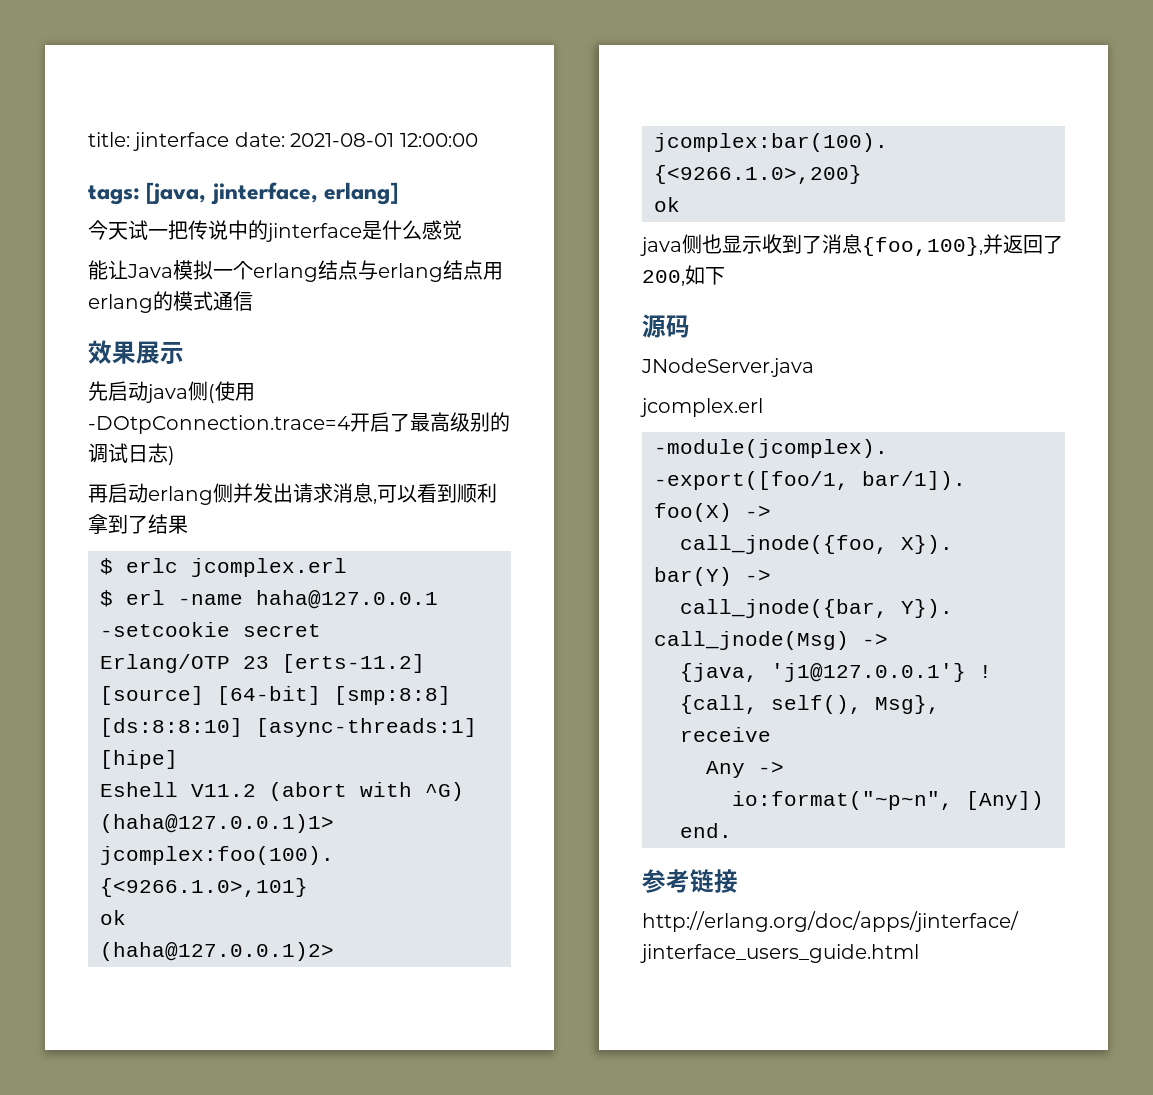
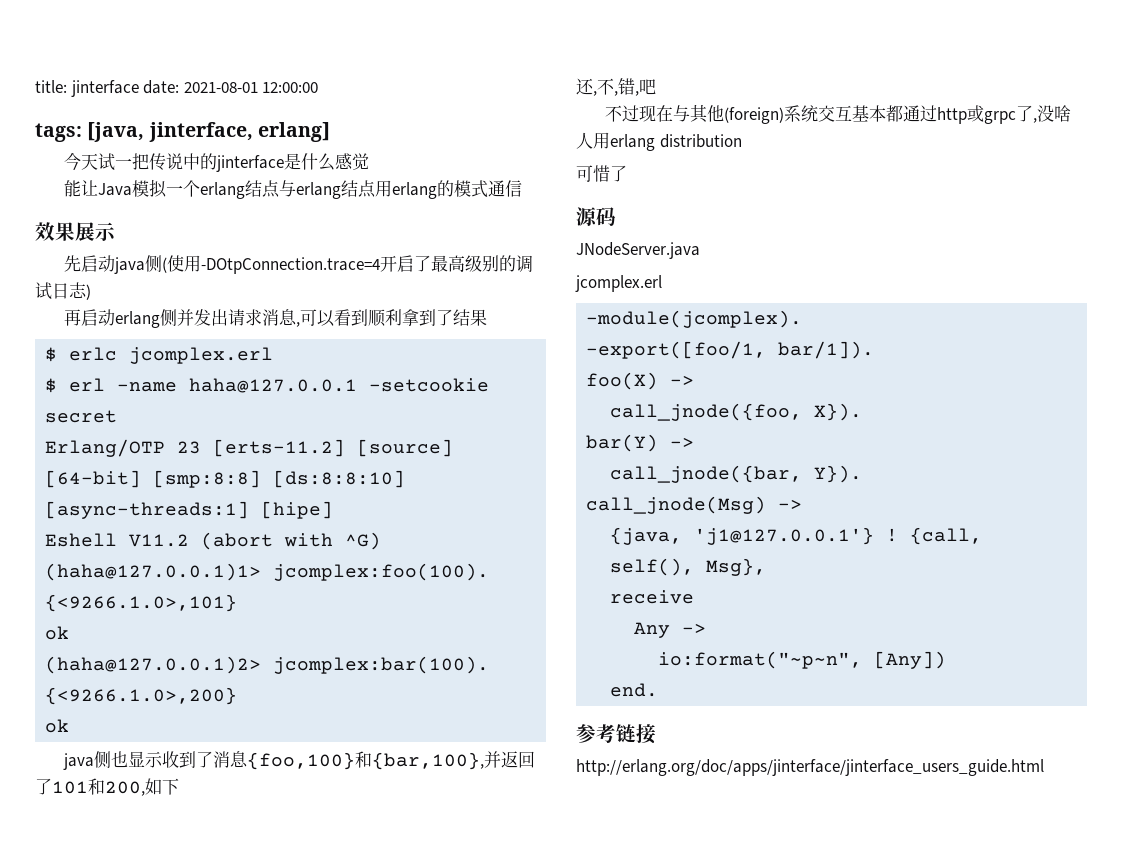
[862,237,983,256] {foo,100}, -> [247,751,485,770] {foo,100}和{bar,100},
(1063, 244) none -> [52,778,105,795] 101和
(725, 276) none -> [576,78,656,96] [605,104,1072,124] [576,132,742,151] [576,165,627,182] // 还,不,错,吧 // 不过现在与其他(foreign)系统交互基本都通过http或grpc了,没啥人用erlang distribution // 可惜了

